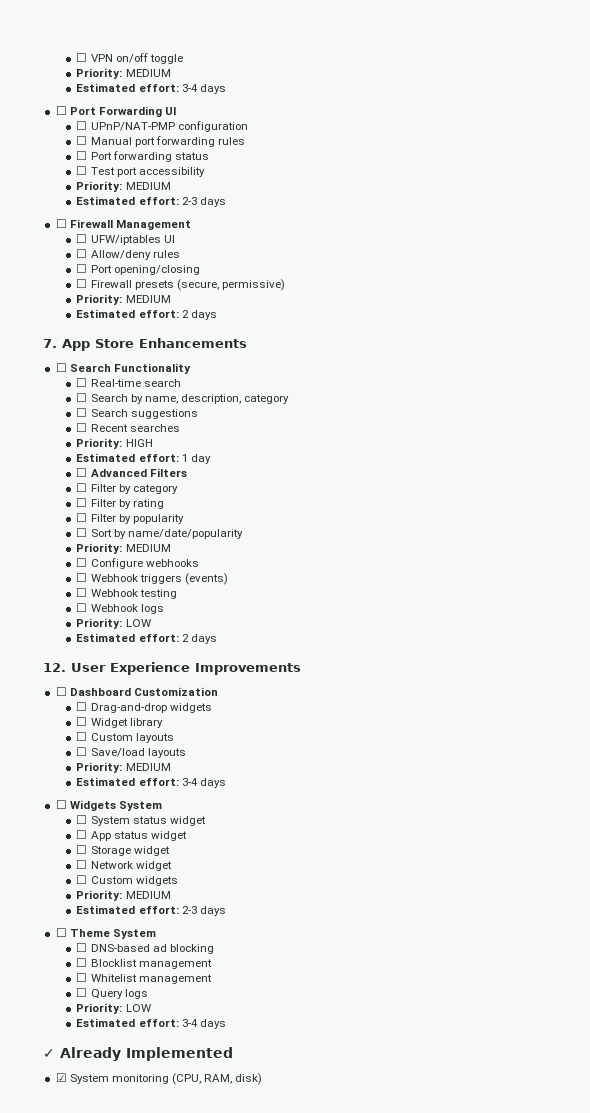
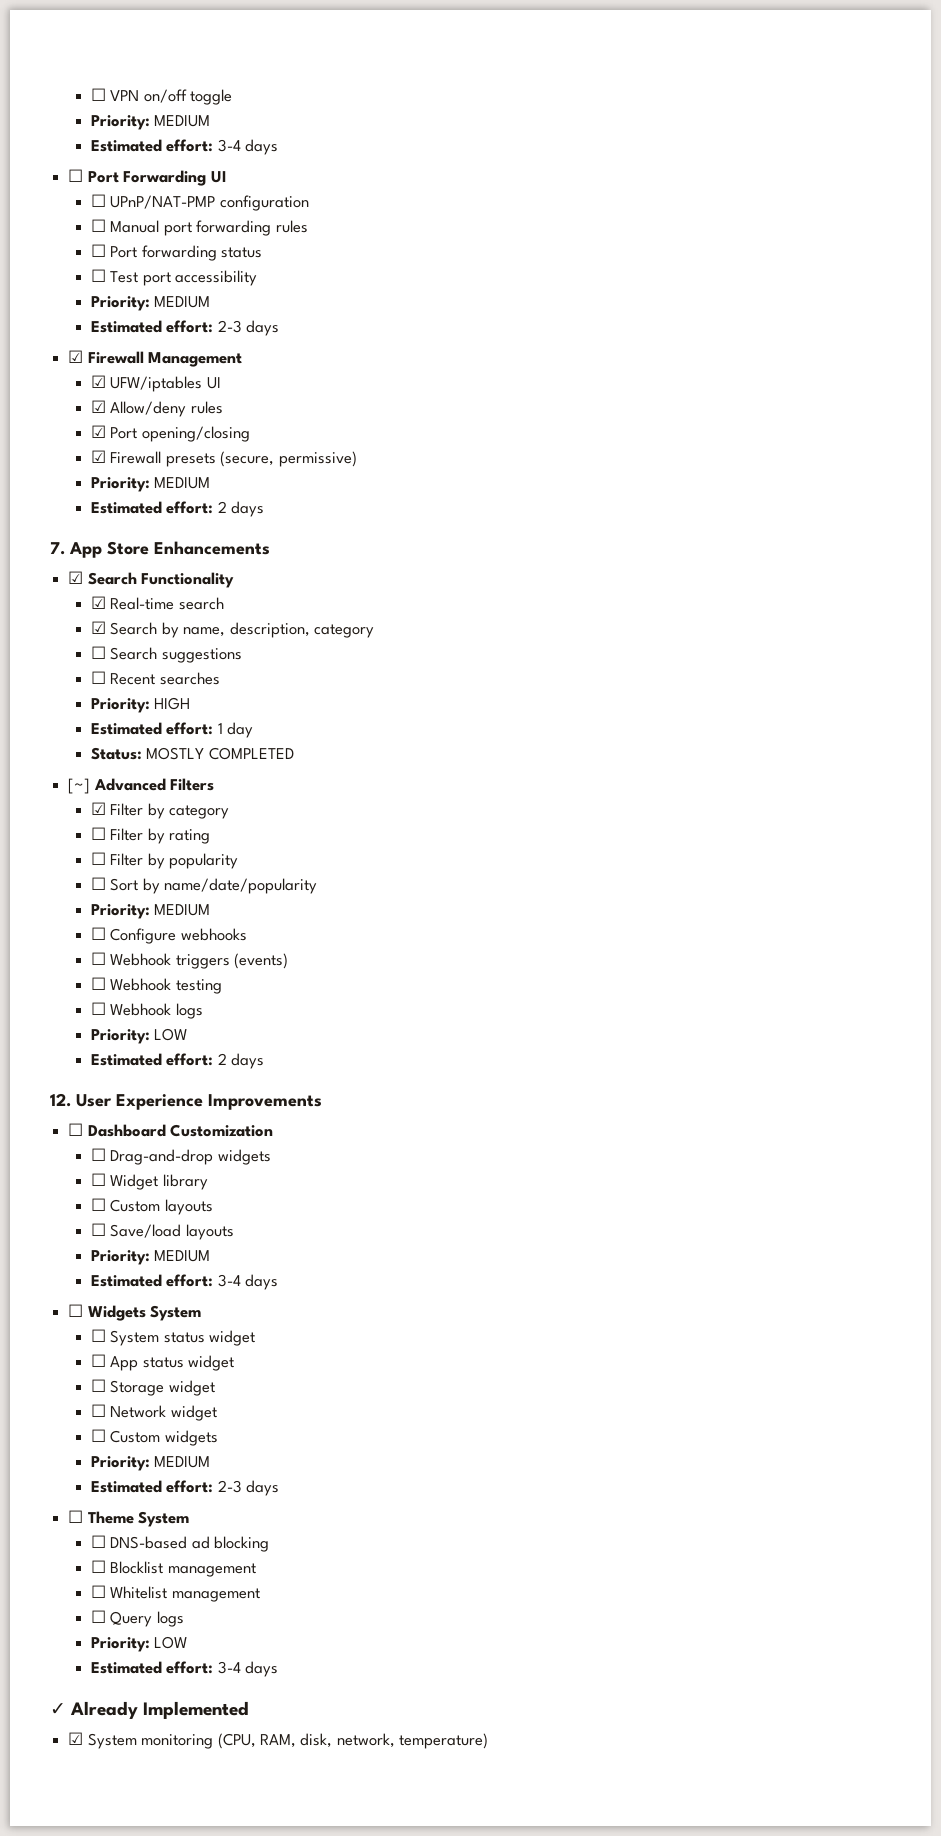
[55,219,67,228] ☐ -> [68,350,84,363] ☑
[76,234,88,243] ☐ -> [90,375,106,388] ☑
[76,249,88,258] ☐ -> [90,400,106,413] ☑
[76,264,88,273] ☐ -> [90,425,106,438] ☑
[76,279,88,288] ☐ -> [90,450,106,463] ☑
[55,363,67,372] ☐ -> [68,571,84,584] ☑
[76,378,88,387] ☐ -> [90,596,106,609] ☑
[76,393,88,402] ☐ -> [90,621,106,634] ☑
[76,468,88,477] ☐ -> [90,747,294,760] [68,778,91,794] Status: MOSTLY COMPLETED // [~]
[76,483,88,492] ☐ -> [90,802,106,815] ☑
[235,1073,263,1085] disk) -> [300,1733,489,1749] disk, network, temperature)

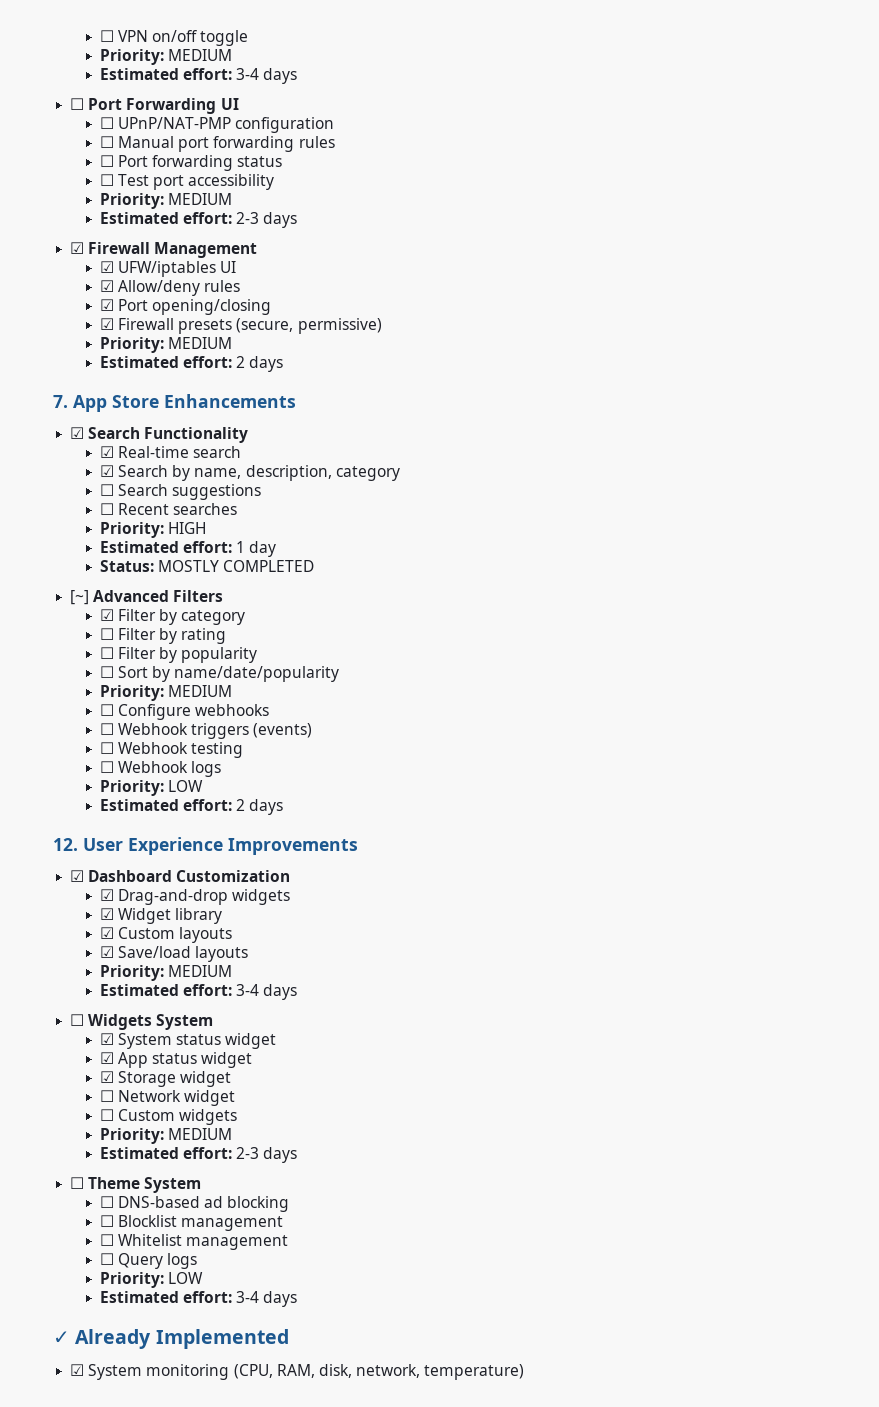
[68,1123,84,1136] ☐ -> [70,870,85,882] ☑
[90,1148,106,1161] ☐ -> [99,889,114,901] ☑
[90,1173,106,1186] ☐ -> [99,908,114,920] ☑
[90,1198,106,1211] ☐ -> [99,927,114,939] ☑
[90,1223,106,1236] ☐ -> [99,946,114,958] ☑
[90,1329,106,1342] ☐ -> [99,1033,114,1045] ☑
[90,1354,106,1367] ☐ -> [99,1052,114,1064] ☑
[90,1379,106,1392] ☐ -> [99,1071,114,1083] ☑

